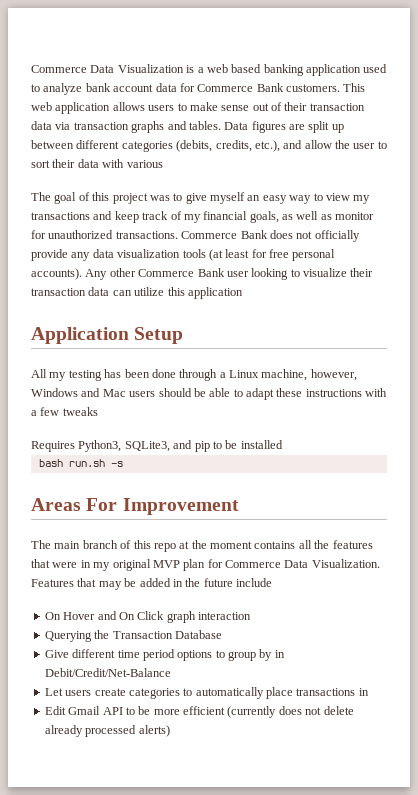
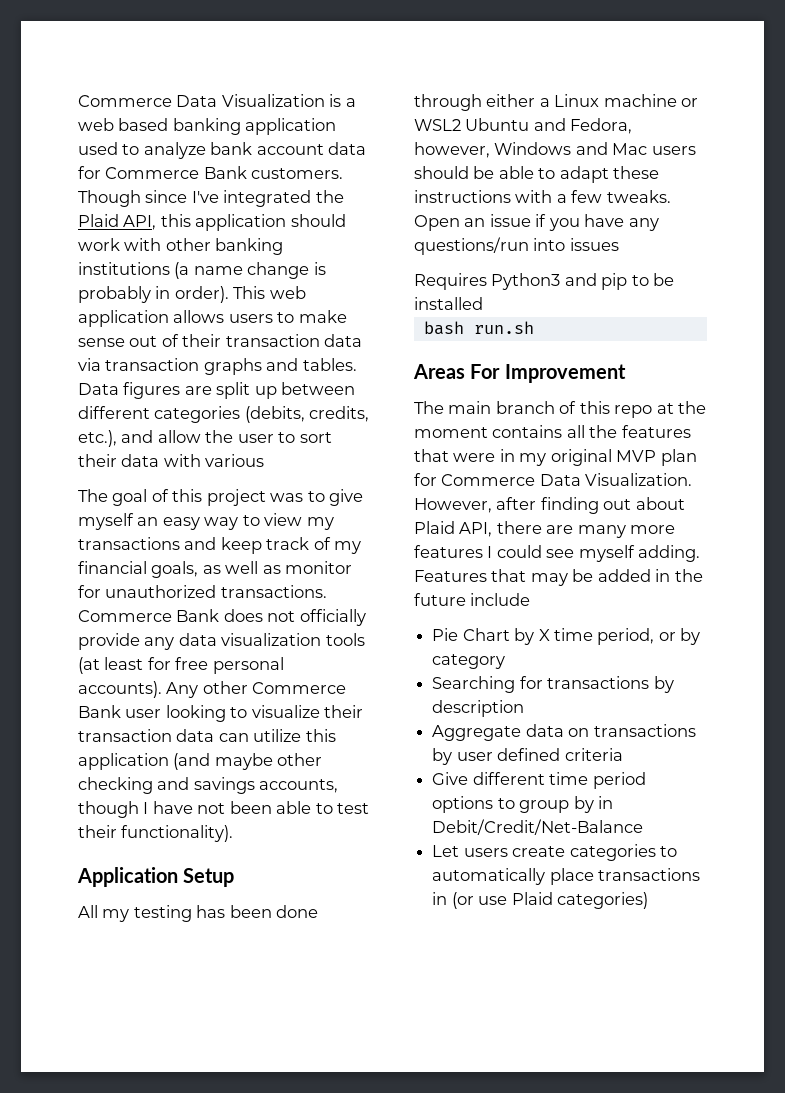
(340, 88) none -> [78,190,344,207] [78,214,346,231] [78,238,284,255] [78,262,326,279] [78,286,229,303] Though since I've integrated the Plaid API, this application should work with other banking institutions (a name change is probably in order).
(243, 293) none -> [173,753,323,770] [78,777,339,794] [78,801,370,818] [78,825,234,842] (and maybe other checking and savings accounts, though I have not been able to test their functionality).
(218, 375) none -> [486,94,536,107] either
[261,369,308,381] machine, -> [603,94,699,107] [414,118,633,134] machine or WSL2 Ubuntu and Fedora,
[62,407,98,416] tweaks -> [606,190,671,203] [414,214,659,231] [414,237,619,255] tweaks. Open an issue if you have any questions/run into issues
[78,440,170,452] Python3, SQLite3, -> [491,273,561,290] Python3
[110,461,123,467] -s -> (534, 327) none
(380, 563) none -> [414,497,685,514] [414,521,676,538] [414,545,701,562] However, after finding out about Plaid API, there are many more features I could see myself adding.
[44,611,251,623] [44,630,222,642] On Hover and On Click graph interaction // Querying the Transaction Database -> [432,628,701,645] [432,654,506,669] [432,676,674,693] [432,700,525,717] [432,724,696,741] [432,748,623,765] Pie Chart by X time period, or by category // Searching for transactions by description // Aggregate data on transactions by user defined criteria
[44,706,354,718] [44,725,170,737] // Edit Gmail API to be more efficient (currently does not delete already processed alerts) -> [451,892,648,909] (or use Plaid categories)

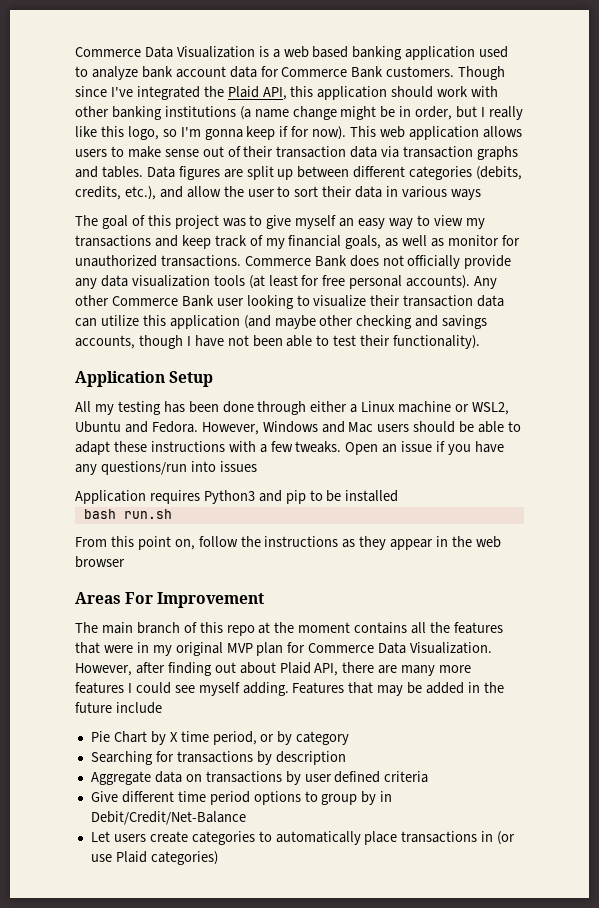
[313,262,326,275] [78,286,229,303] is probably in order). -> [340,106,523,120] [75,126,347,140] might be in order, but I really like this logo, so I'm gonna keep if for now).
[163,454,201,467] with -> [386,186,399,197] in
(265, 460) none -> [450,189,481,200] ways
[414,119,461,131] WSL2 -> [471,402,509,415] WSL2,
[570,118,633,134] [414,142,490,158] Fedora, however, -> [151,421,259,435] Fedora. However,
[414,273,487,290] Requires -> [75,490,200,504] Application requires
(534, 327) none -> [75,536,501,550] [75,556,125,568] // From this point on, follow the instructions as they appear in the web browser

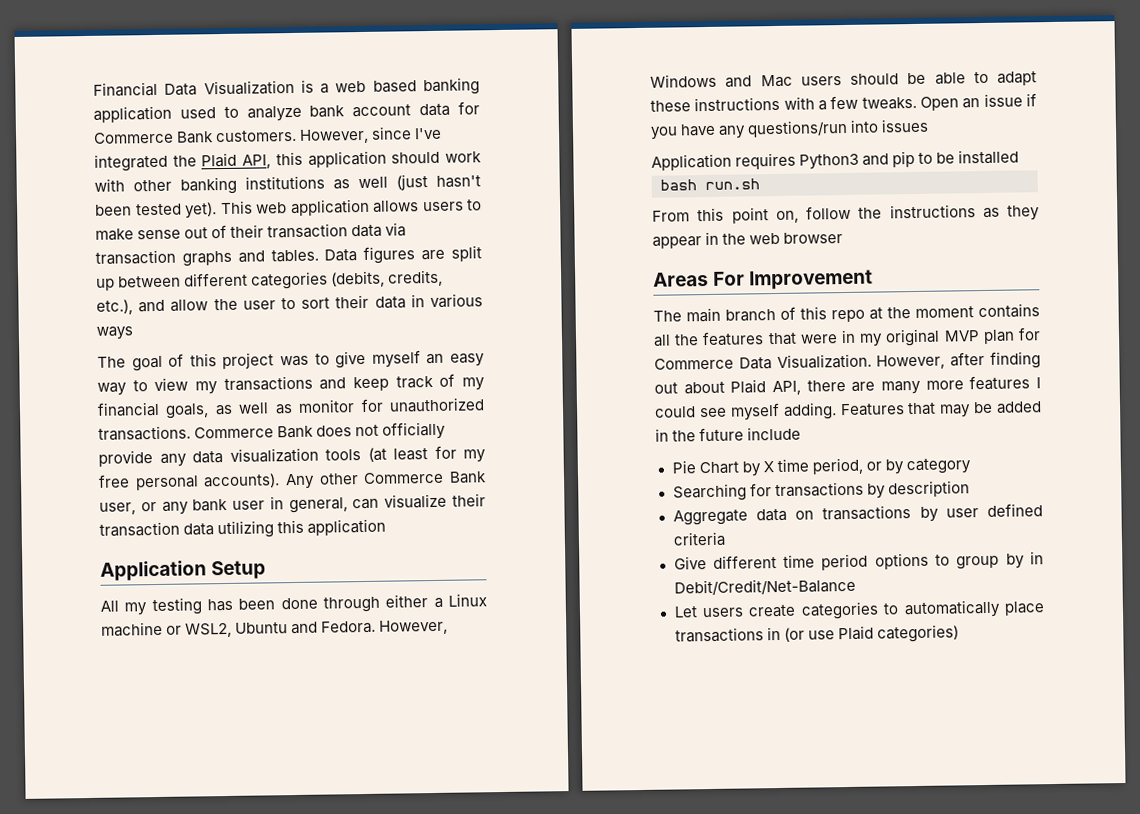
[75,47,141,57] Commerce -> [93,81,158,97] Financial
[458,66,506,80] Though -> [299,128,370,144] However,
[239,106,523,120] [75,126,347,140] (a name change might be in order, but I really like this logo, so I'm gonna keep if for now). -> [333,174,481,191] [95,202,217,219] as well (just hasn't been tested yet).
(320, 280) none -> [463,449,486,463] my
[216,295,310,309] user looking to -> [99,496,380,515] user, or any bank user in general, can
[75,315,488,329] [75,335,481,349] can utilize this application (and maybe other checking and savings accounts, though I have not been able to test their functionality). -> [217,518,387,539] utilizing this application

